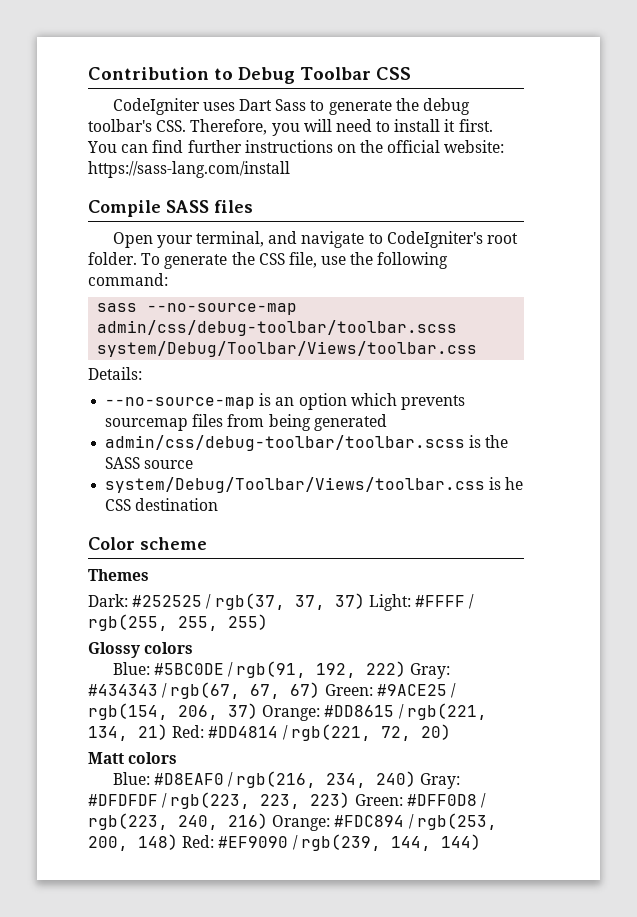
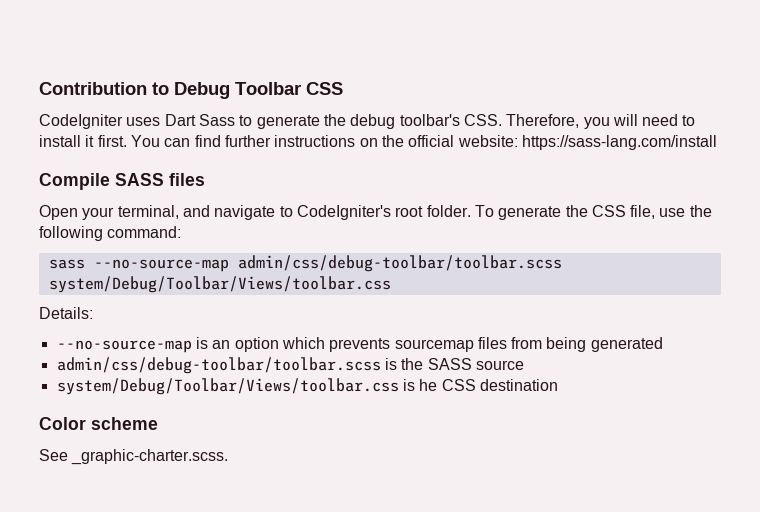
[88,569,149,581] [88,593,475,611] [88,614,268,631] [88,642,194,658] [112,661,451,679] [88,682,456,699] [88,703,487,721] [88,724,451,741] [88,752,178,764] [112,771,461,789] [88,792,486,809] [88,813,497,831] [88,834,481,851] Themes // Dark: #252525 / rgb(37, 37, 37) Light: #FFFF / rgb(255, 255, 255) // Glossy colors // Blue: #5BC0DE / rgb(91, 192, 222) Gray: #434343 / rgb(67, 67, 67) Green: #9ACE25 / rgb(154, 206, 37) Orange: #DD8615 / rgb(221, 134, 21) Red: #DD4814 / rgb(221, 72, 20) // Matt colors // Blue: #D8EAF0 / rgb(216, 234, 240) Gray: #DFDFDF / rgb(223, 223, 223) Green: #DFF0D8 / rgb(223, 240, 216) Orange: #FDC894 / rgb(253, 200, 148) Red: #EF9090 / rgb(239, 144, 144) -> [39,449,229,465] See _graphic-charter.scss.

